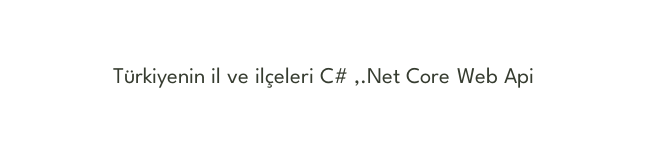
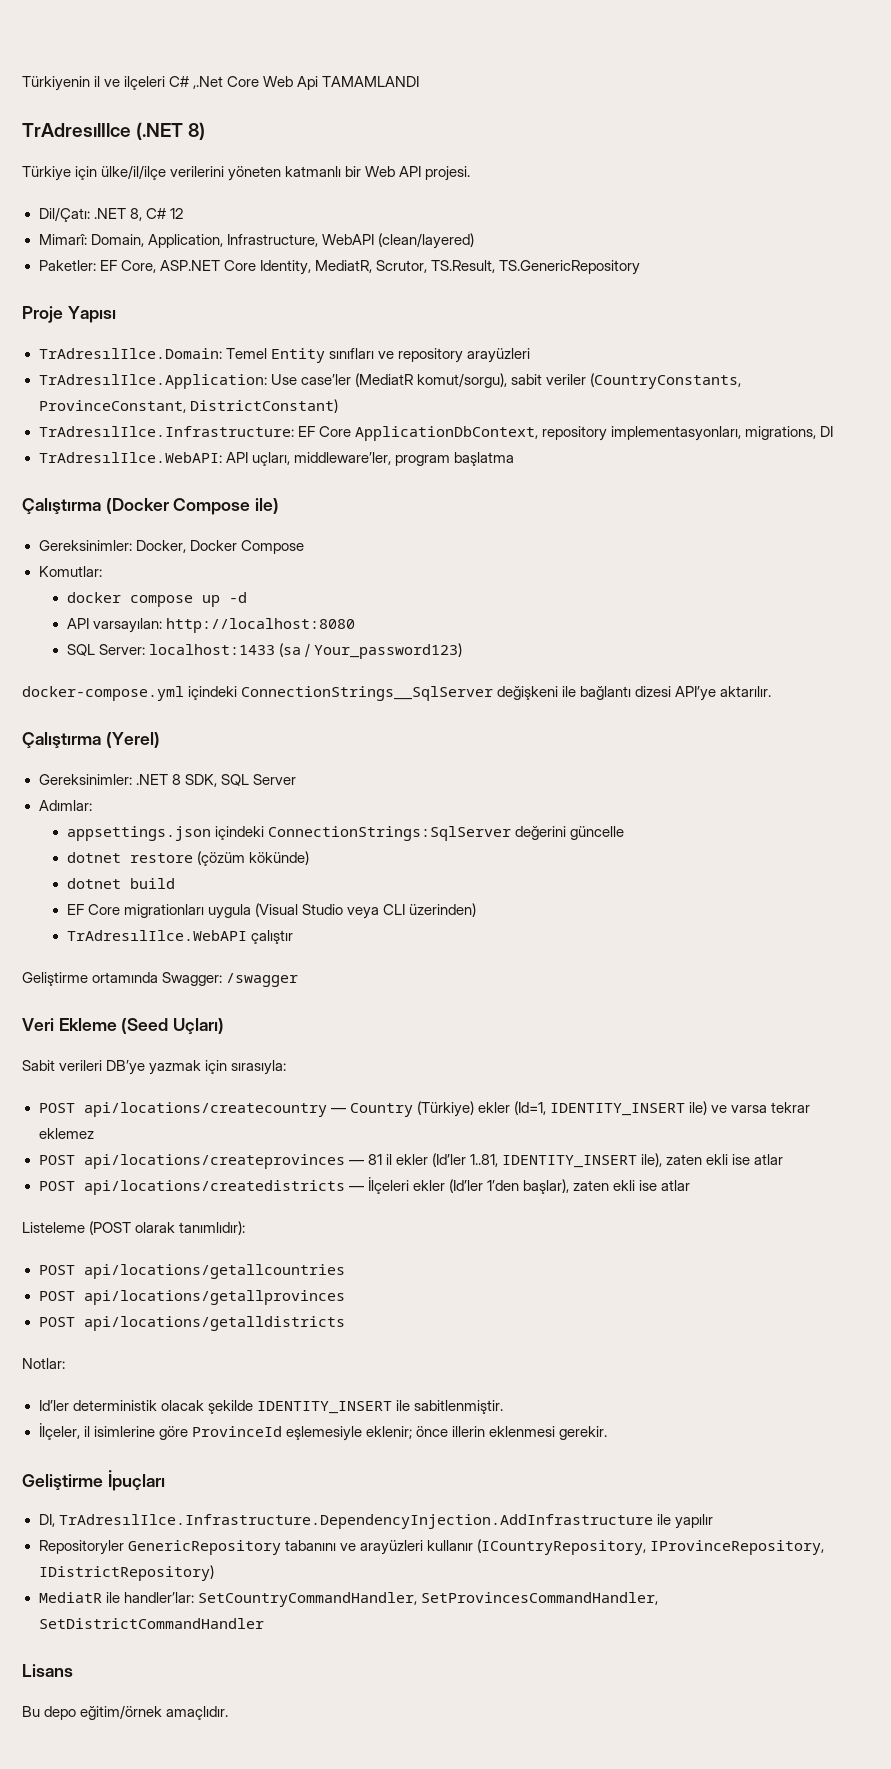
(534, 78) none -> [322,76,420,87] [22,122,206,140] [22,165,471,181] [38,207,183,222] [38,233,474,249] [38,260,640,275] [22,306,116,323] [38,348,530,363] [38,373,741,389] [38,399,338,413] [38,426,833,441] [38,452,514,466] [22,498,280,515] [38,540,304,554] [38,566,102,577] [66,592,247,607] [66,618,355,633] [66,643,462,659] [22,686,772,701] [22,732,160,748] [38,774,296,787] [38,800,92,811] [66,826,624,841] [66,851,309,866] [66,878,175,889] [66,903,477,919] [66,930,293,944] [22,972,299,987] [22,1018,225,1034] [22,1060,287,1075] [38,1101,810,1117] [38,1128,94,1139] [38,1153,784,1169] [38,1177,690,1195] [22,1221,246,1235] [38,1264,345,1279] [38,1290,345,1305] [38,1316,345,1331] [22,1358,65,1369] [38,1400,503,1414] [38,1423,607,1441] [22,1470,165,1491] [38,1514,713,1529] [38,1539,824,1555] [38,1565,214,1581] [38,1592,658,1607] [38,1618,264,1629] [22,1664,73,1677] [22,1705,229,1720] TAMAMLANDI // TrAdresılIlce (.NET 8) // Türkiye için ülke/il/ilçe verilerini yöneten katmanlı bir Web API projesi. // Dil/Çatı: .NET 8, C# 12 // Mimarî: Domain, Application, Infrastructure, WebAPI (clean/layered) // Paketler: EF Core, ASP.NET Core Identity, MediatR, Scrutor, TS.Result, TS.GenericRepository // Proje Yapısı // TrAdresılIlce.Domain: Temel Entity sınıfları ve repository arayüzleri // TrAdresılIlce.Application: Use case’ler (MediatR komut/sorgu), sabit veriler (CountryConstants, ProvinceConstant, DistrictConstant) // TrAdresılIlce.Infrastructure: EF Core ApplicationDbContext, repository implementasyonları, migrations, DI // TrAdresılIlce.WebAPI: API uçları, middleware’ler, program başlatma // Çalıştırma (Docker Compose ile) // Gereksinimler: Docker, Docker Compose // Komutlar: // docker compose up -d // API varsayılan: http://localhost:8080 // SQL Server: localhost:1433 (sa / Your_password123) // docker-compose.yml içindeki ConnectionStrings__SqlServer değişkeni ile bağlantı dizesi API’ye aktarılır. // Çalıştırma (Yerel) // Gereksinimler: .NET 8 SDK, SQL Server // Adımlar: // appsettings.json içindeki ConnectionStrings:SqlServer değerini güncelle // dotnet restore (çözüm kökünde) // dotnet build // EF Core migrationları uygula (Visual Studio veya CLI üzerinden) // TrAdresılIlce.WebAPI çalıştır // Geliştirme ortamında Swagger: /swagger // Veri Ekleme (Seed Uçları) // Sabit verileri DB’ye yazmak için sırasıyla: // POST api/locations/createcountry — Country (Türkiye) ekler (Id=1, IDENTITY_INSERT ile) ve varsa tekrar eklemez // POST api/locations/createprovinces — 81 il ekler (Id’ler 1..81, IDENTITY_INSERT ile), zaten ekli ise atlar // POST api/locations/createdistricts — İlçeleri ekler (Id’ler 1’den başlar), zaten ekli ise atlar // Listeleme (POST olarak tanımlıdır): // POST api/locations/getallcountries // POST api/locations/getallprovinces // POST api/locations/getalldistricts // Notlar: // Id’ler deterministik olacak şekilde IDENTITY_INSERT ile sabitlenmiştir. // İlçeler, il isimlerine göre ProvinceId eşlemesiyle eklenir; önce illerin eklenmesi gerekir. // Geliştirme İpuçları // DI, TrAdresılIlce.Infrastructure.DependencyInjection.AddInfrastructure ile yapılır // Repositoryler GenericRepository tabanını ve arayüzleri kullanır (ICountryRepository, IProvinceRepository, IDistrictRepository) // MediatR ile handler’lar: SetCountryCommandHandler, SetProvincesCommandHandler, SetDistrictCommandHandler // Lisans // Bu depo eğitim/örnek amaçlıdır.

